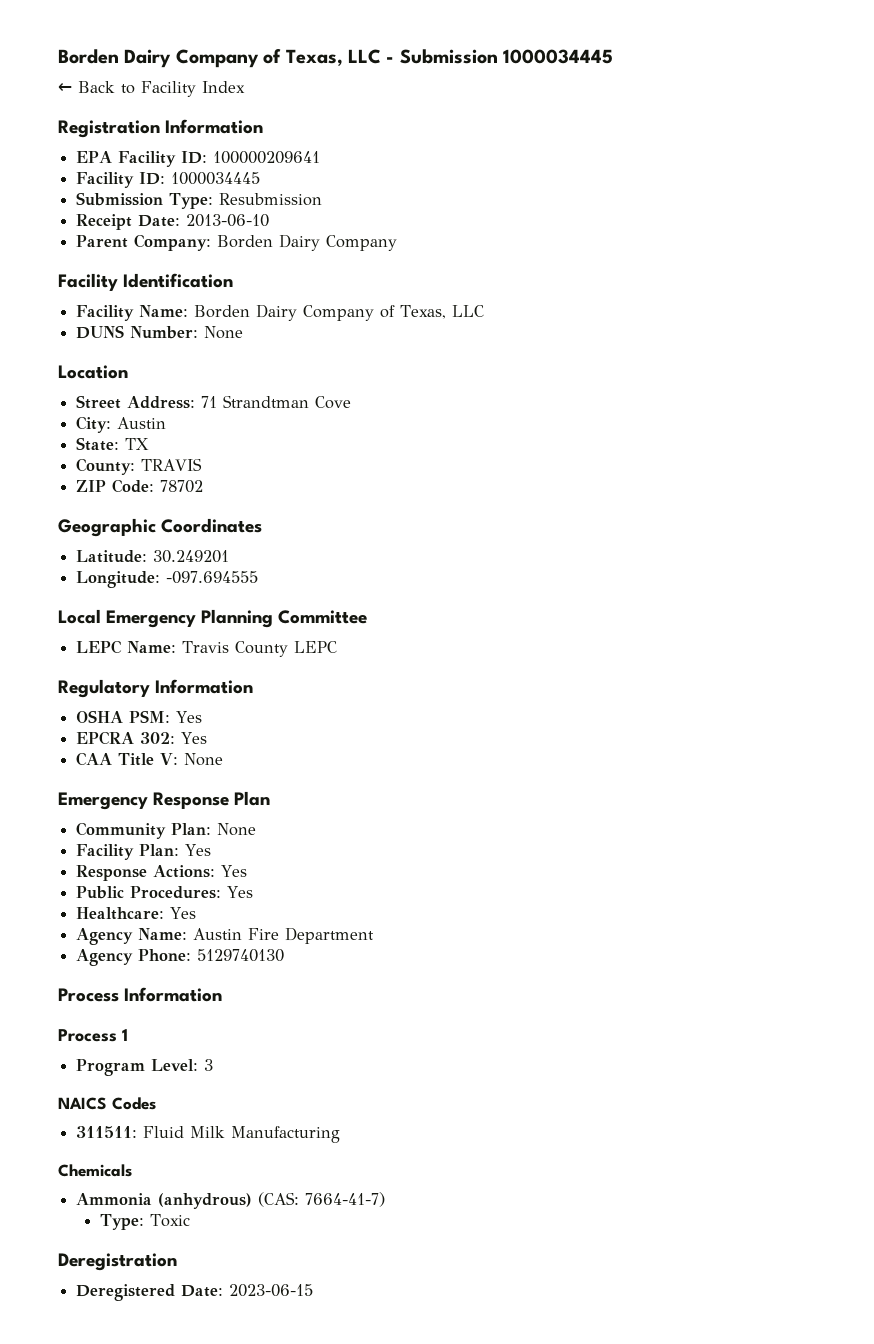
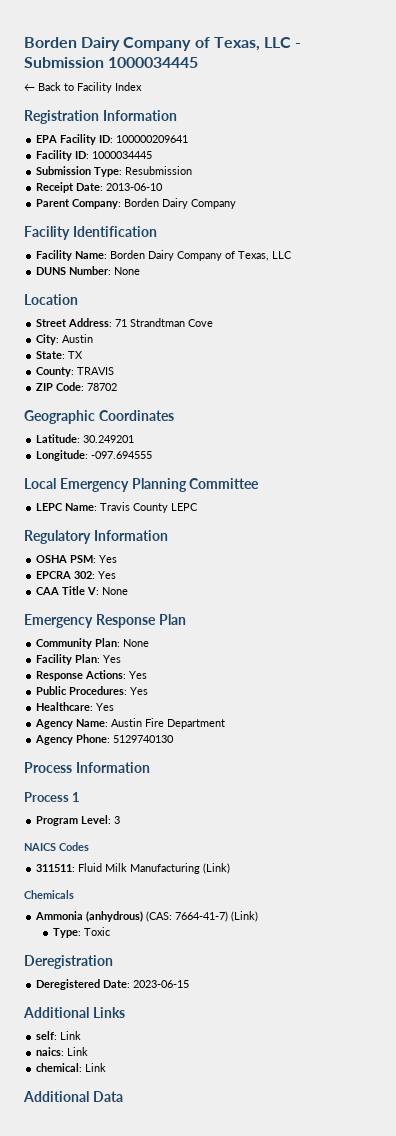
(341, 1134) none -> [203,863,231,874] (Link)
(386, 1199) none -> [231,911,259,922] (Link)
(314, 1290) none -> [23,1007,125,1018] [36,1031,82,1040] [36,1047,89,1056] [36,1063,107,1072] [23,1091,123,1102] // Additional Links // self: Link // naics: Link // chemical: Link // Additional Data

